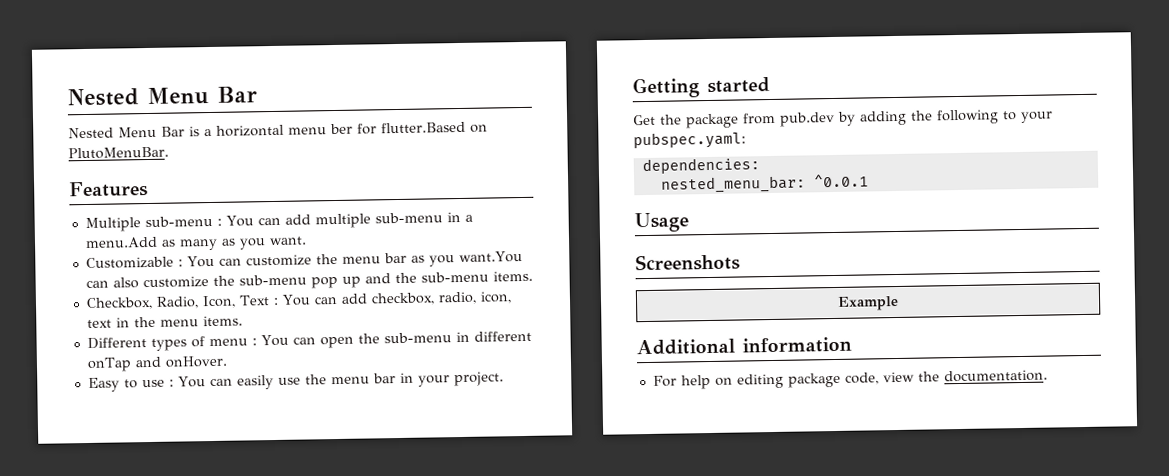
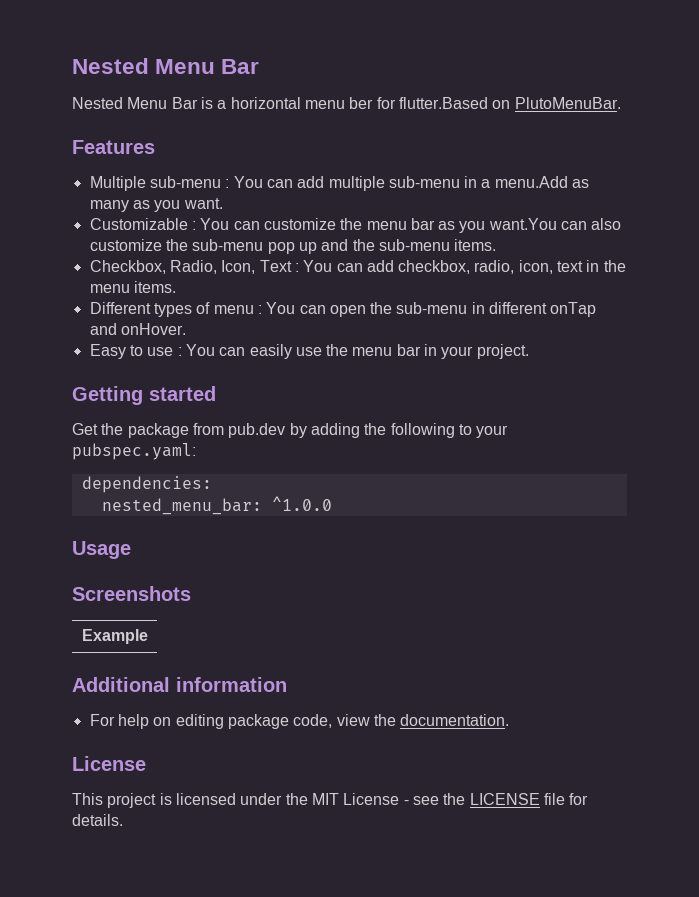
[813,173,869,188] ^0.0.1 -> [271,496,332,511] ^1.0.0
(1048, 376) none -> [72,756,146,771] [72,793,589,808] [72,814,123,826] // License // This project is licensed under the MIT License - see the LICENSE file for details.

